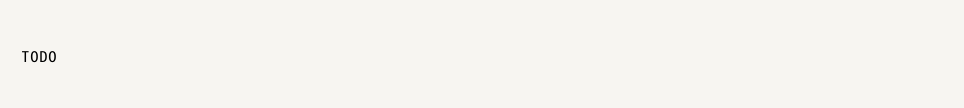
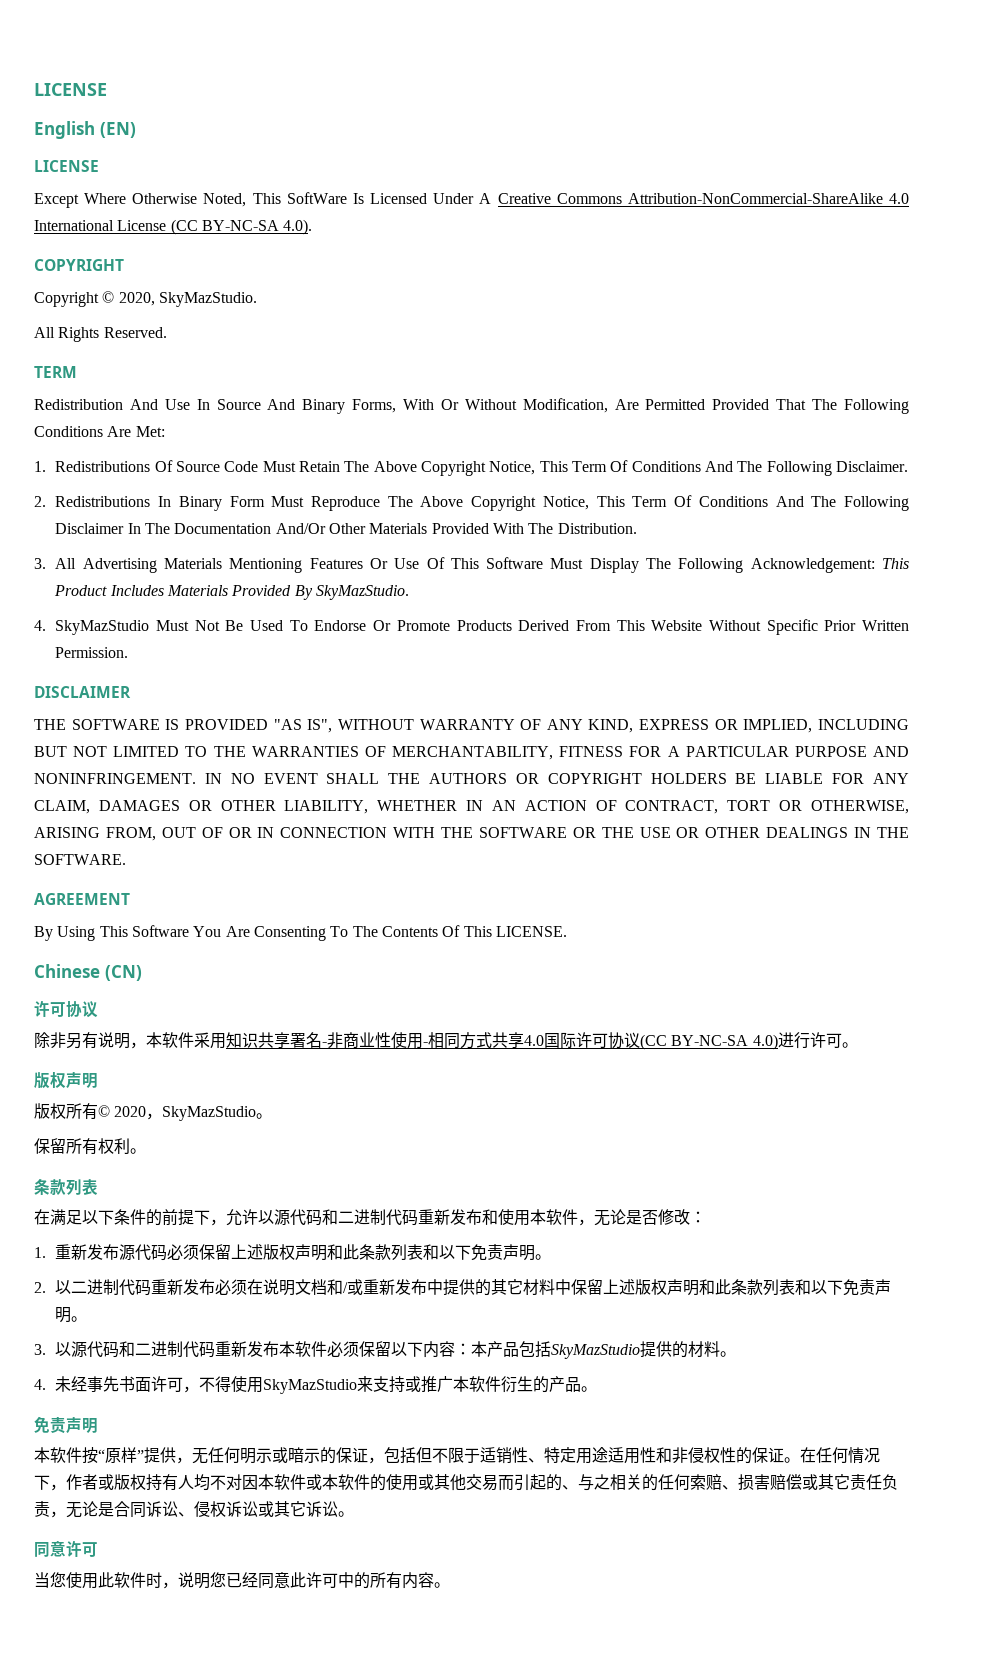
[21,51,57,63] TODO -> [34,83,107,96] [34,121,136,139] [34,160,99,172] [34,192,909,208] [34,219,313,235] [34,259,124,271] [34,291,257,307] [34,327,167,342] [34,366,77,378] [34,398,909,414] [34,426,165,437] [34,460,908,476] [34,495,910,511] [55,523,637,534] [34,557,909,573] [54,585,409,600] [34,619,910,635] [55,647,129,658] [34,686,131,698] [34,719,909,733] [34,746,910,760] [34,773,909,784] [34,800,909,814] [34,827,909,841] [34,854,126,865] [34,893,130,905] [34,925,567,941] [34,964,142,981] [34,1001,98,1018] [34,1032,858,1050] [34,1072,98,1089] [34,1103,273,1121] [34,1138,146,1155] [34,1178,98,1195] [34,1209,706,1226] [34,1244,552,1261] [34,1279,892,1296] [55,1307,88,1323] [34,1341,737,1359] [34,1376,598,1394] [34,1416,98,1434] [34,1447,880,1464] [34,1474,898,1491] [34,1501,354,1518] [34,1541,98,1557] [34,1572,450,1589] LICENSE // English (EN) // LICENSE // Except Where Otherwise Noted, This SoftWare Is Licensed Under A Creative Commons Attribution-NonCommercial-ShareAlike 4.0 International License (CC BY-NC-SA 4.0). // COPYRIGHT // Copyright © 2020, SkyMazStudio. // All Rights Reserved. // TERM // Redistribution And Use In Source And Binary Forms, With Or Without Modification, Are Permitted Provided That The Following Conditions Are Met: // 1. Redistributions Of Source Code Must Retain The Above Copyright Notice, This Term Of Conditions And The Following Disclaimer. // 2. Redistributions In Binary Form Must Reproduce The Above Copyright Notice, This Term Of Conditions And The Following Disclaimer In The Documentation And/Or Other Materials Provided With The Distribution. // 3. All Advertising Materials Mentioning Features Or Use Of This Software Must Display The Following Acknowledgement: This Product Includes Materials Provided By SkyMazStudio. // 4. SkyMazStudio Must Not Be Used To Endorse Or Promote Products Derived From This Website Without Specific Prior Written Permission. // DISCLAIMER // THE SOFTWARE IS PROVIDED "AS IS", WITHOUT WARRANTY OF ANY KIND, EXPRESS OR IMPLIED, INCLUDING BUT NOT LIMITED TO THE WARRANTIES OF MERCHANTABILITY, FITNESS FOR A PARTICULAR PURPOSE AND NONINFRINGEMENT. IN NO EVENT SHALL THE AUTHORS OR COPYRIGHT HOLDERS BE LIABLE FOR ANY CLAIM, DAMAGES OR OTHER LIABILITY, WHETHER IN AN ACTION OF CONTRACT, TORT OR OTHERWISE, ARISING FROM, OUT OF OR IN CONNECTION WITH THE SOFTWARE OR THE USE OR OTHER DEALINGS IN THE SOFTWARE. // AGREEMENT // By Using This Software You Are Consenting To The Contents Of This LICENSE. // Chinese (CN) // 许可协议 // 除非另有说明，本软件采用知识共享署名-非商业性使用-相同方式共享4.0国际许可协议(CC BY-NC-SA 4.0)进行许可。 // 版权声明 // 版权所有© 2020，SkyMazStudio。 // 保留所有权利。 // 条款列表 // 在满足以下条件的前提下，允许以源代码和二进制代码重新发布和使用本软件，无论是否修改： // 1.重新发布源代码必须保留上述版权声明和此条款列表和以下免责声明。 // 2.以二进制代码重新发布必须在说明文档和/或重新发布中提供的其它材料中保留上述版权声明和此条款列表和以下免责声明。 // 3.以源代码和二进制代码重新发布本软件必须保留以下内容：本产品包括SkyMazStudio提供的材料。 // 4.未经事先书面许可，不得使用SkyMazStudio来支持或推广本软件衍生的产品。 // 免责声明 // 本软件按“原样”提供，无任何明示或暗示的保证，包括但不限于适销性、特定用途适用性和非侵权性的保证。在任何情况下，作者或版权持有人均不对因本软件或本软件的使用或其他交易而引起的、与之相关的任何索赔、损害赔偿或其它责任负责，无论是合同诉讼、侵权诉讼或其它诉讼。 // 同意许可 // 当您使用此软件时，说明您已经同意此许可中的所有内容。

